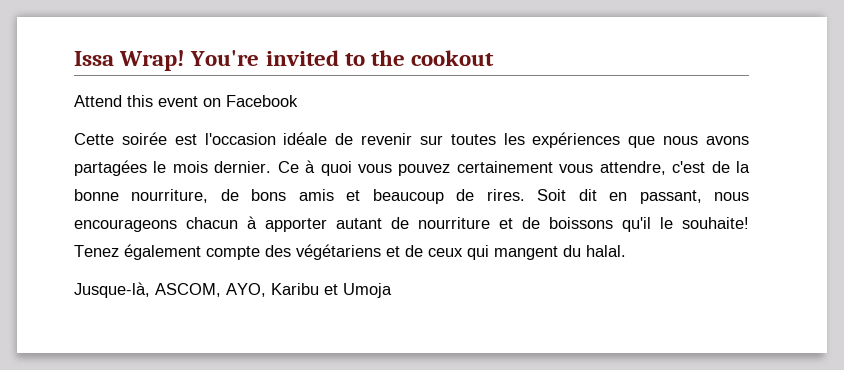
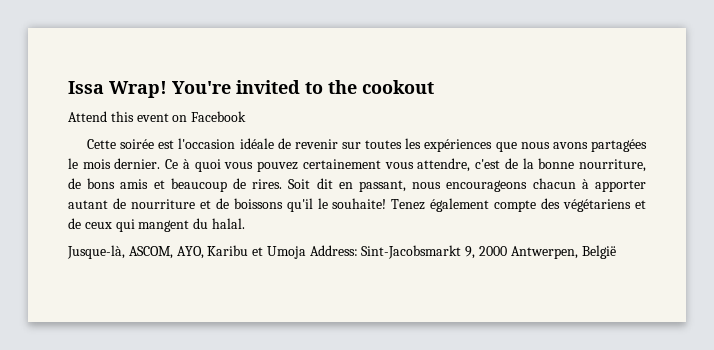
(392, 290) none -> [309,245,616,259] Address: Sint-Jacobsmarkt 9, 2000 Antwerpen, België

